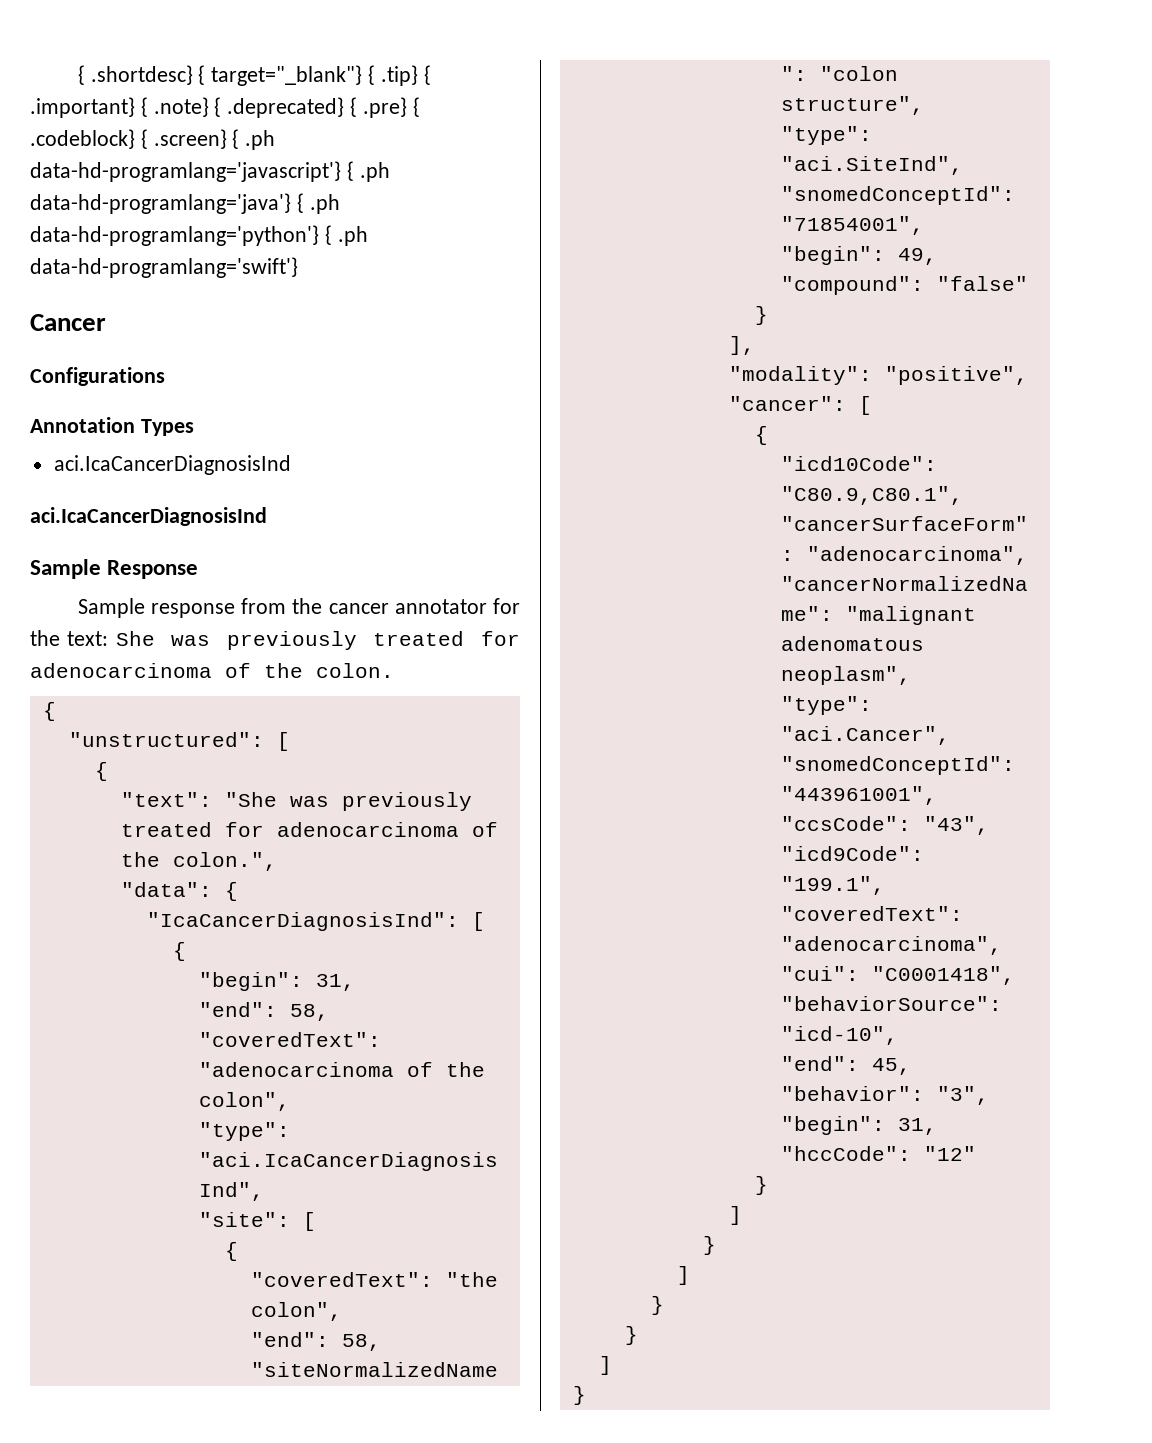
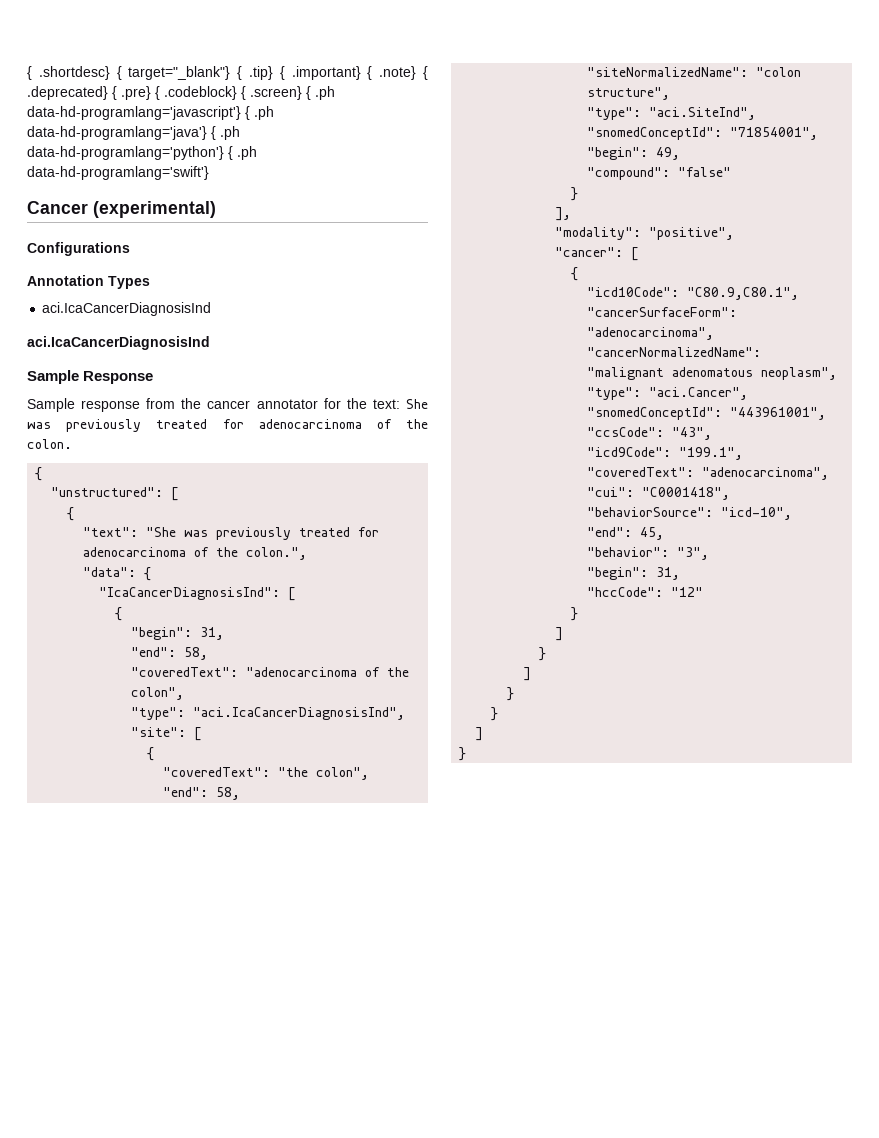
(106, 322) none -> [93,201,216,218] (experimental)

